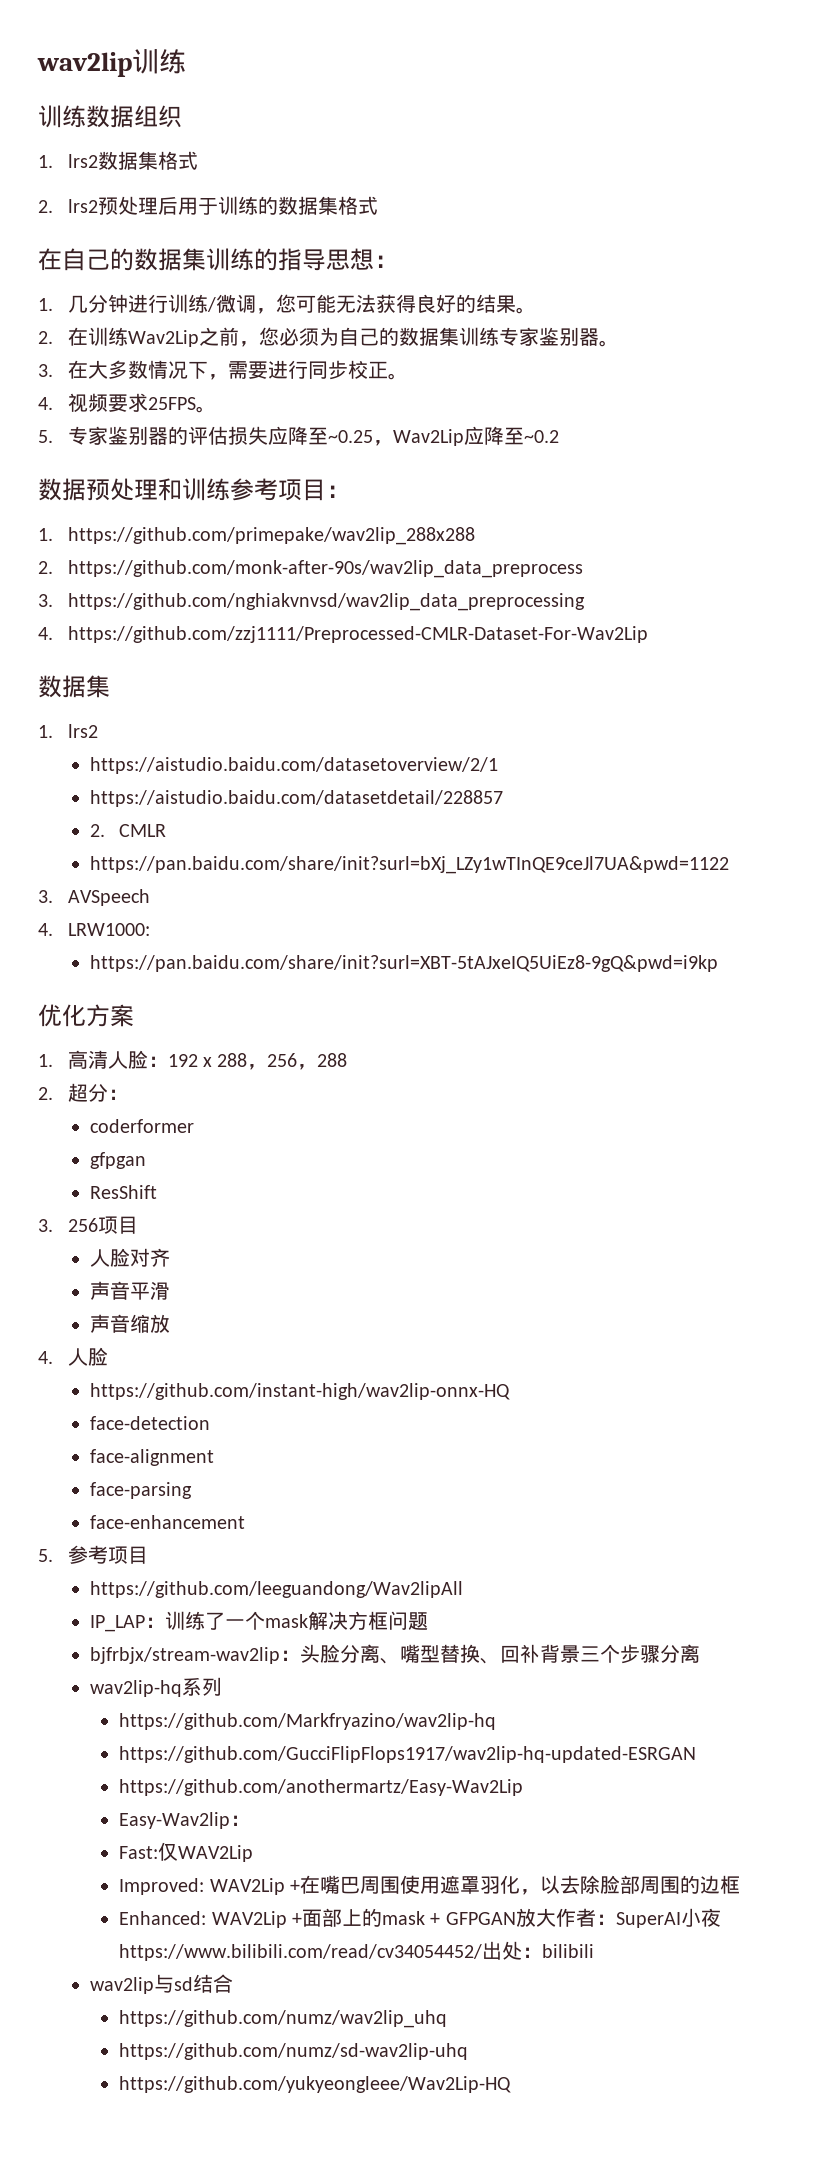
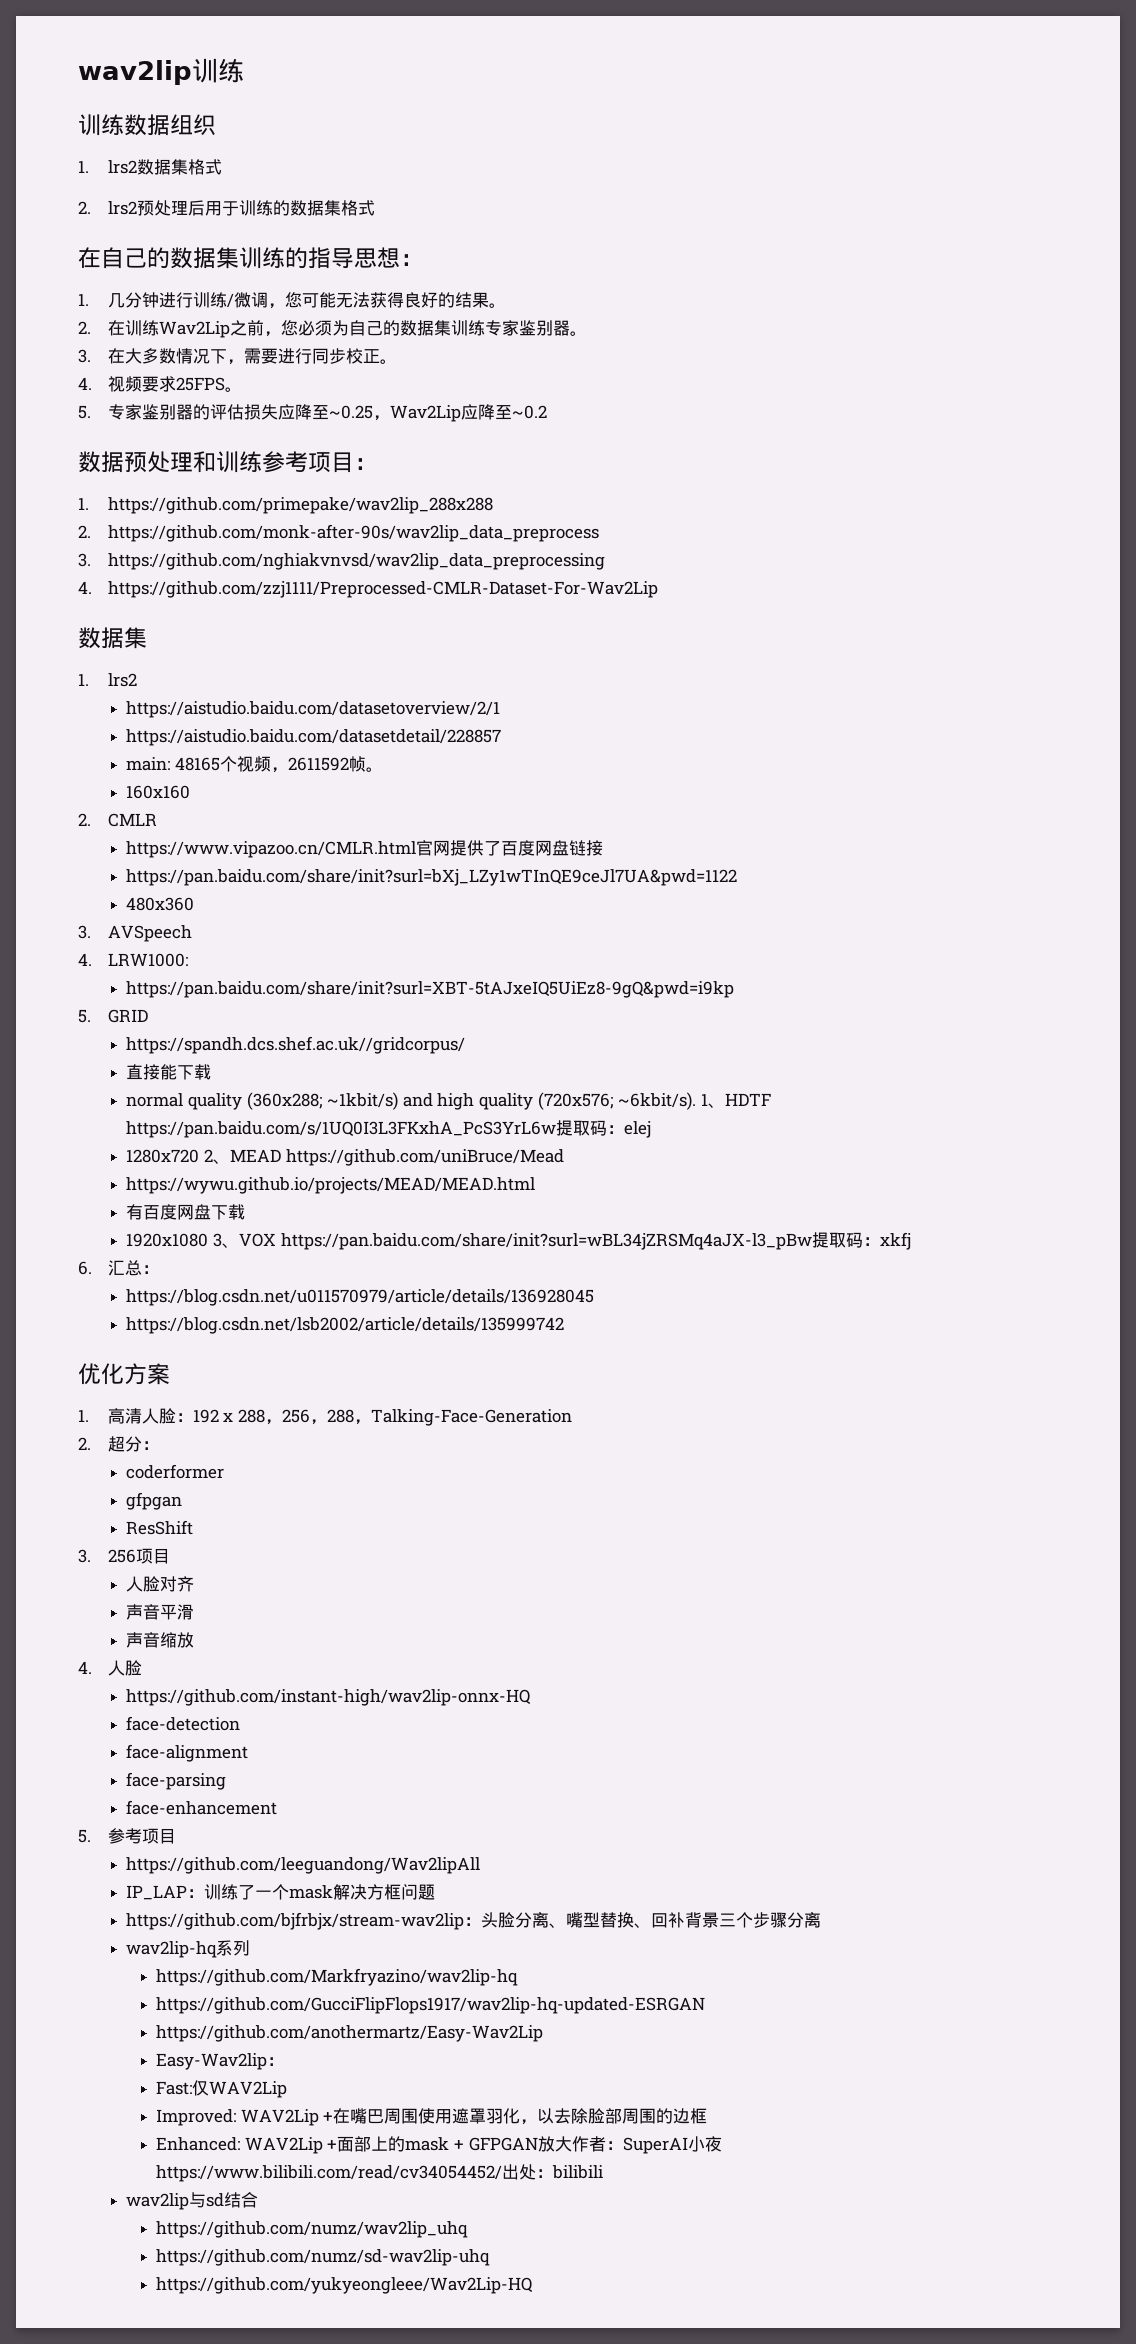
[89,824,167,837] 2. CMLR -> [126,756,384,773] [126,785,191,799] [78,813,157,827] [126,840,604,858] main: 48165个视频，2611592帧。 // 160x160 // 2. CMLR // https://www.vipazoo.cn/CMLR.html官网提供了百度网盘链接
(729, 865) none -> [126,897,195,911] // 480x360
(718, 963) none -> [78,1009,148,1023] [126,1036,466,1054] [126,1064,212,1080] [126,1092,771,1110] [126,1120,652,1138] [126,1149,564,1166] [126,1177,536,1194] [126,1204,246,1220] [126,1232,911,1250] [78,1260,159,1276] [126,1289,595,1306] [126,1317,565,1334] // 5. GRID // https://spandh.dcs.shef.ac.uk//gridcorpus/ // 直接能下载 // normal quality (360x288; ~1kbit/s) and high quality (720x576; ~6kbit/s). 1、HDTF https://pan.baidu.com/s/1UQ0I3L3FKxhA_PcS3YrL6w提取码：elej // 1280x720 2、MEAD https://github.com/uniBruce/Mead // https://wywu.github.io/projects/MEAD/MEAD.html // 有百度网盘下载 // 1920x1080 3、VOX https://pan.baidu.com/share/init?surl=wBL34jZRSMq4aJX-l3_pBw提取码：xkfj // 6.汇总： // https://blog.csdn.net/u011570979/article/details/136928045 // https://blog.csdn.net/lsb2002/article/details/135999742
(348, 1060) none -> [353,1409,572,1426] ，Talking-Face-Generation
[89,1647,280,1664] bjfrbjx/stream-wav2lip -> [126,1912,465,1930] https://github.com/bjfrbjx/stream-wav2lip

